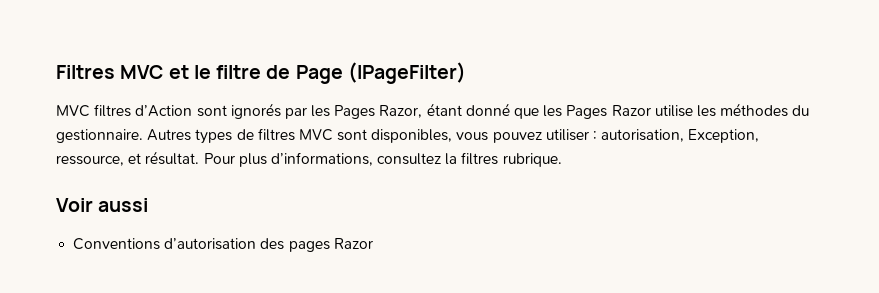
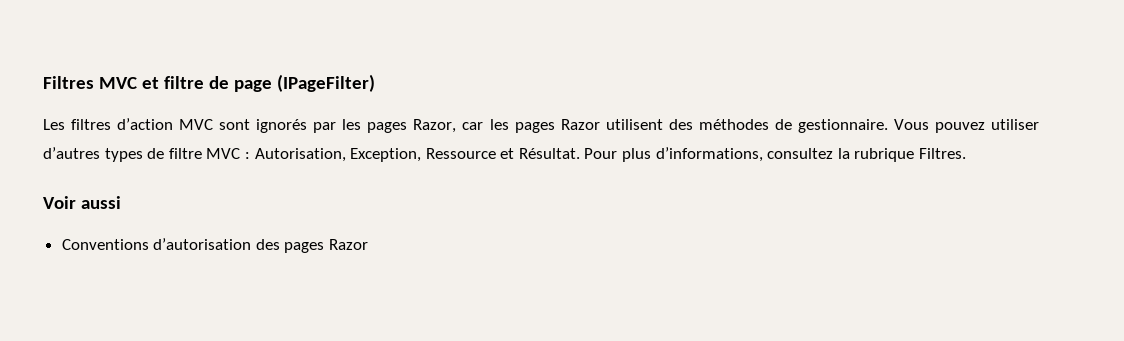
[193,65,211,79] le -> (159, 83) none
[295,65,343,84] Page -> [233,80,272,92] page
[56,103,810,119] [56,128,760,144] [56,151,200,166] MVC filtres d’Action sont ignorés par les Pages Razor, étant donné que les Pages Razor utilise les méthodes du gestionnaire. Autres types de filtres MVC sont disponibles, vous pouvez utiliser : autorisation, Exception, ressource, et résultat. -> [43,118,1039,133] [43,147,580,162] Les filtres d’action MVC sont ignorés par les pages Razor, car les pages Razor utilisent des méthodes de gestionnaire. Vous pouvez utiliser d’autres types de filtre MVC : Autorisation, Exception, Ressource et Résultat.
[461,152,562,167] filtres rubrique. -> [854,148,967,162] rubrique Filtres.

